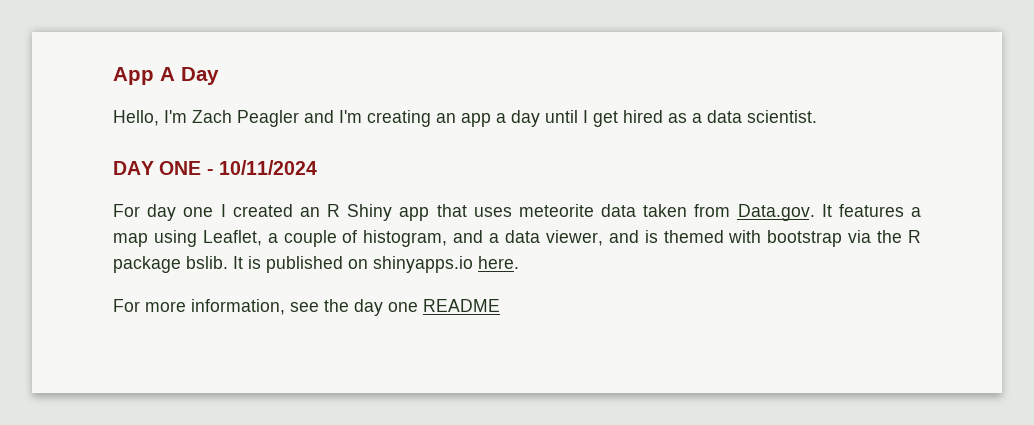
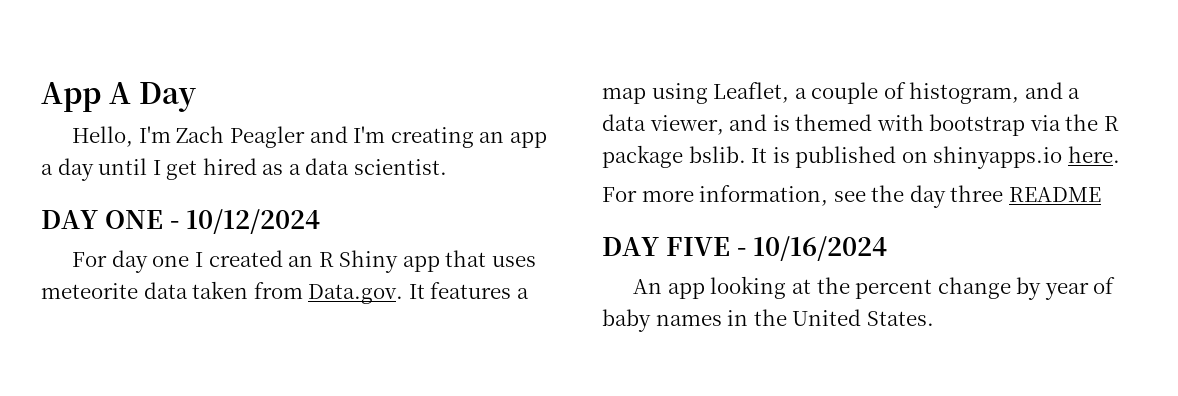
[218,160,317,175] 10/11/2024 -> [185,209,320,234] 10/12/2024
[388,302,418,312] one -> [950,185,1004,202] three
(500, 305) none -> [602,236,887,261] [633,276,1116,300] [602,309,934,332] // DAY FIVE - 10/16/2024 // An app looking at the percent change by year of baby names in the United States.

